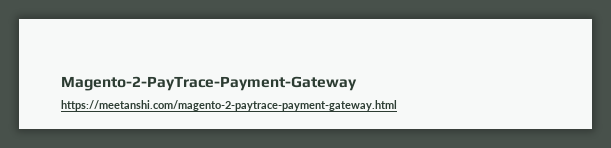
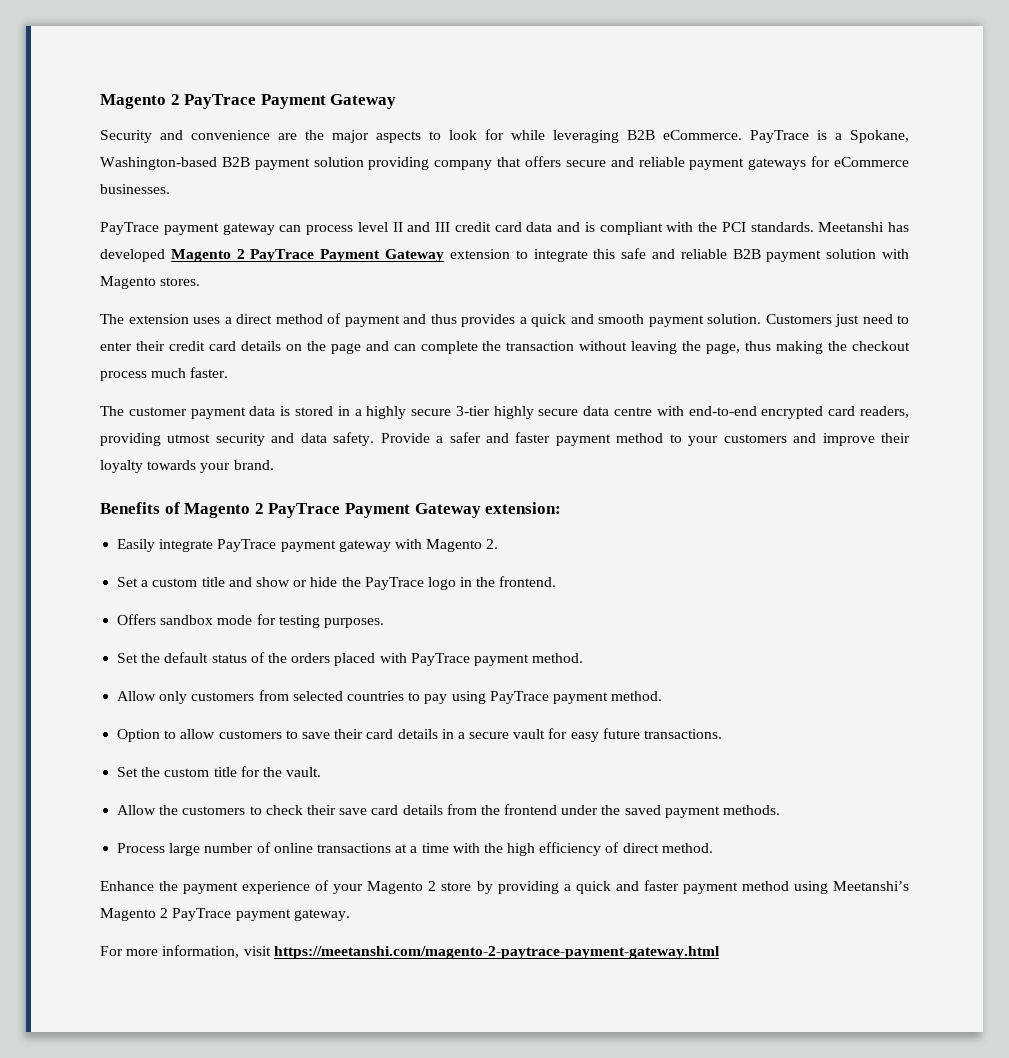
[61,76,357,91] Magento-2-PayTrace-Payment-Gateway // -> [100,94,397,109] [100,129,909,143] [100,156,909,170] [100,184,170,194] [100,222,909,235] [100,248,909,262] [100,276,201,289] [100,313,909,327] [100,341,911,354] [100,367,229,381] [100,406,909,419] [100,432,911,446] [100,460,274,473] [100,502,562,518] [117,539,499,552] [117,576,557,590] [117,614,384,628] [117,652,584,666] [117,690,663,704] [117,728,723,742] [117,766,322,777] [117,804,781,818] [117,842,713,856] [100,880,909,894] [100,908,350,921] [100,945,271,958] Magento 2 PayTrace Payment Gateway // Security and convenience are the major aspects to look for while leveraging B2B eCommerce. PayTrace is a Spokane, Washington-based B2B payment solution providing company that offers secure and reliable payment gateways for eCommerce businesses. // PayTrace payment gateway can process level II and III credit card data and is compliant with the PCI standards. Meetanshi has developed Magento 2 PayTrace Payment Gateway extension to integrate this safe and reliable B2B payment solution with Magento stores. // The extension uses a direct method of payment and thus provides a quick and smooth payment solution. Customers just need to enter their credit card details on the page and can complete the transaction without leaving the page, thus making the checkout process much faster. // The customer payment data is stored in a highly secure 3-tier highly secure data centre with end-to-end encrypted card readers, providing utmost security and data safety. Provide a safer and faster payment method to your customers and improve their loyalty towards your brand. // Benefits of Magento 2 PayTrace Payment Gateway extension: // Easily integrate PayTrace payment gateway with Magento 2. // Set a custom title and show or hide the PayTrace logo in the frontend. // Offers sandbox mode for testing purposes. // Set the default status of the orders placed with PayTrace payment method. // Allow only customers from selected countries to pay using PayTrace payment method. // Option to allow customers to save their card details in a secure vault for easy future transactions. // Set the custom title for the vault. // Allow the customers to check their save card details from the frontend under the saved payment methods. // Process large number of online transactions at a time with the high efficiency of direct method. // Enhance the payment experience of your Magento 2 store by providing a quick and faster payment method using Meetanshi’s Magento 2 PayTrace payment gateway. // For more information, visit

